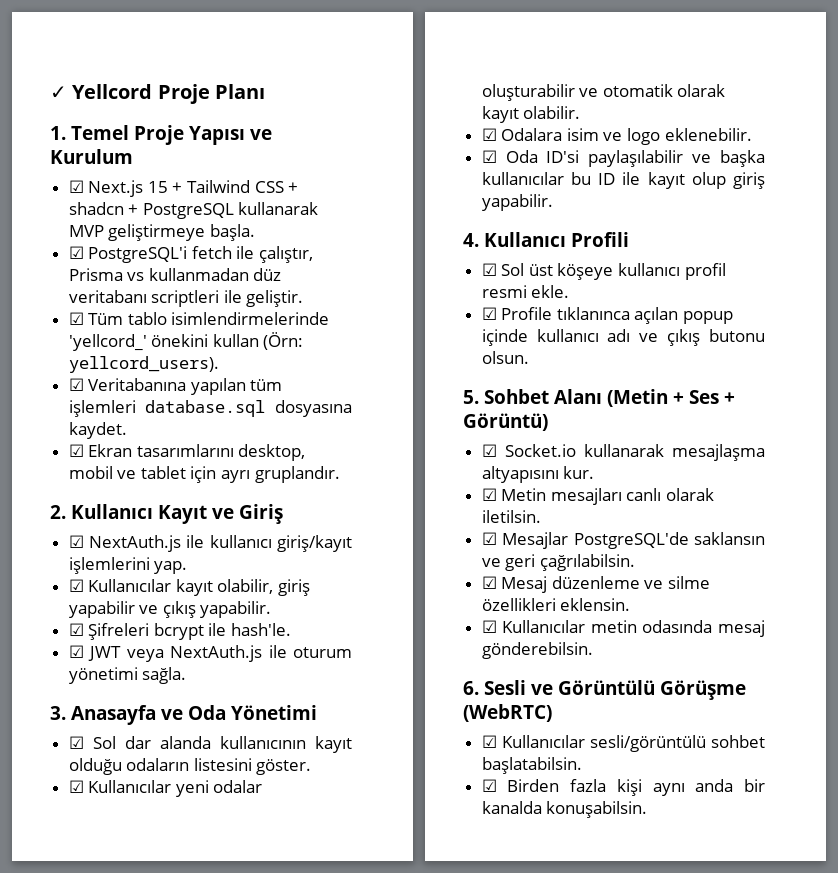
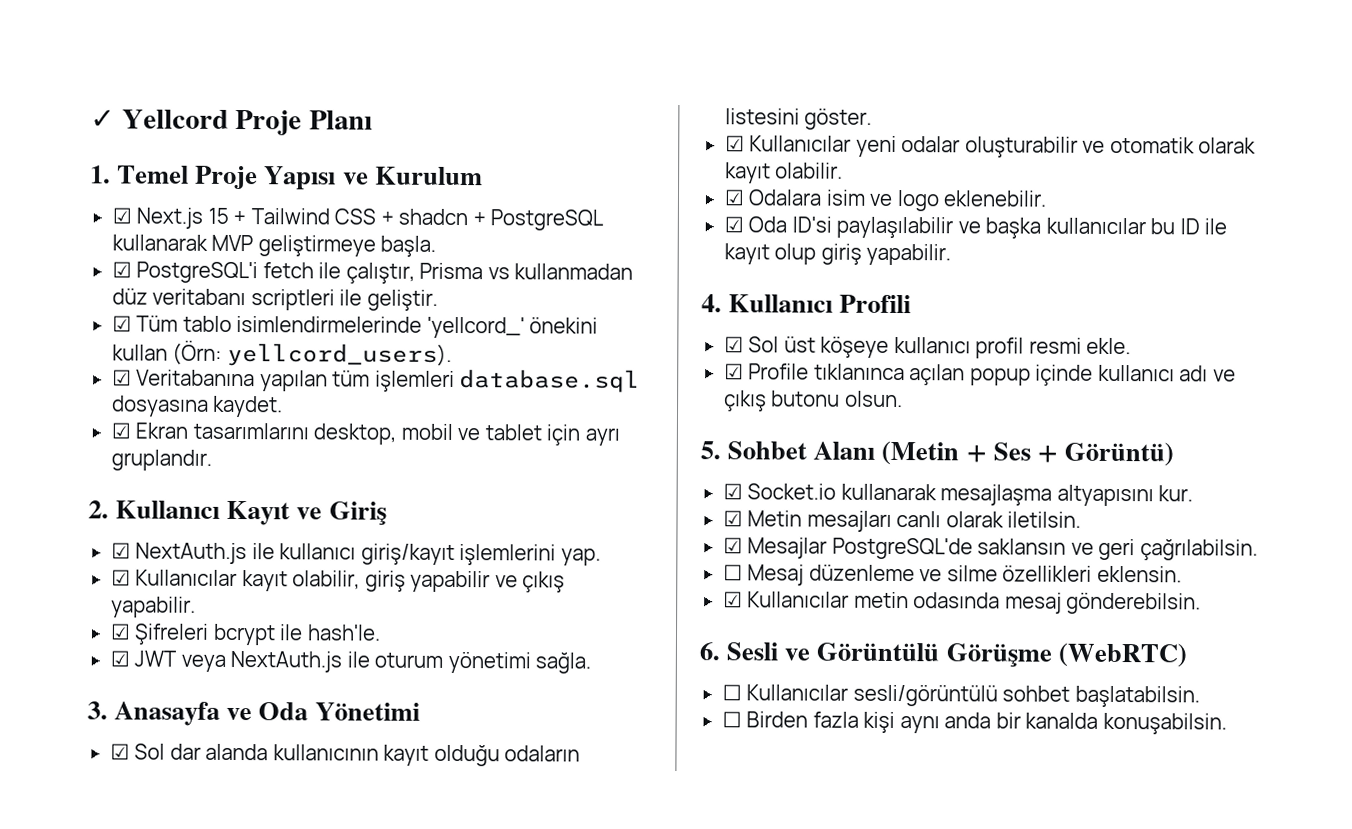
[481,576,497,589] ☑ -> [722,564,743,581] ☐
[481,735,497,748] ☑ -> [721,684,742,701] ☐
[481,779,497,792] ☑ -> [721,711,742,728] ☐

